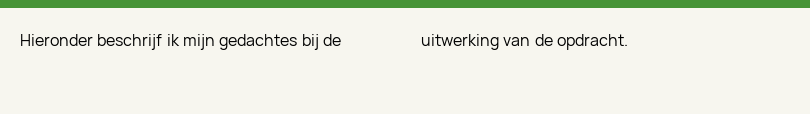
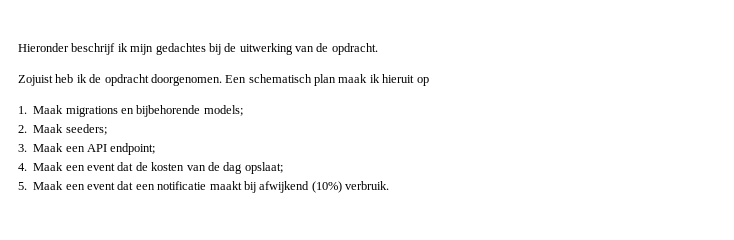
(628, 42) none -> [18,74,429,86] [18,105,243,117] [18,124,107,135] [18,143,156,155] [18,162,283,174] [18,181,389,193] // Zojuist heb ik de opdracht doorgenomen. Een schematisch plan maak ik hieruit op // 1. Maak migrations en bijbehorende models; // 2. Maak seeders; // 3. Maak een API endpoint; // 4. Maak een event dat de kosten van de dag opslaat; // 5. Maak een event dat een notificatie maakt bij afwijkend (10%) verbruik.

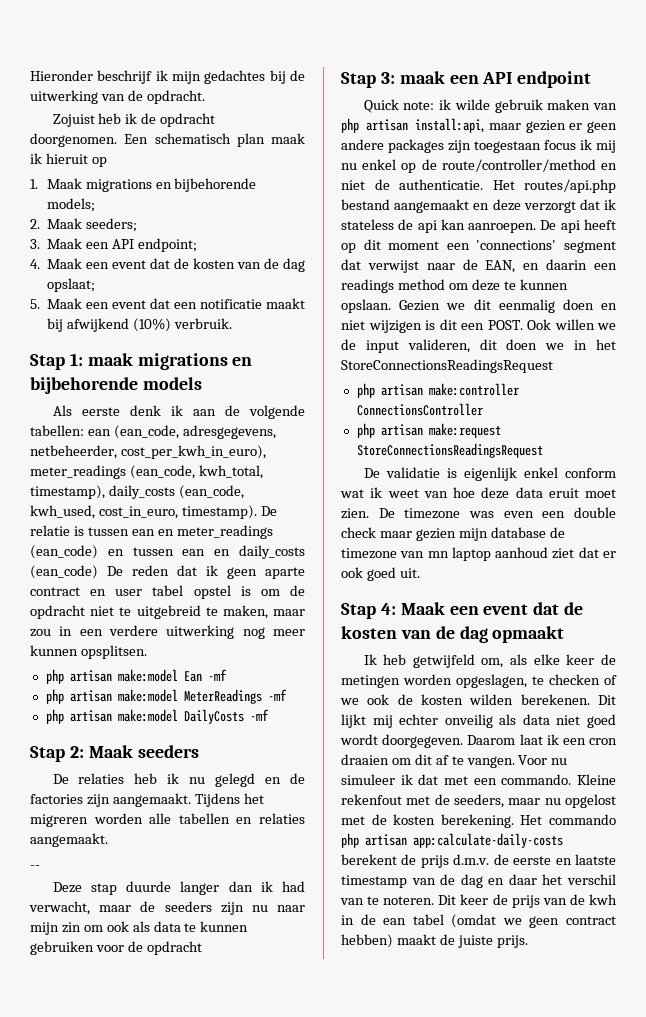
(389, 185) none -> [30,353,253,370] [30,377,202,394] [52,405,305,419] [30,425,276,439] [30,445,266,459] [30,465,263,479] [30,485,244,499] [30,505,277,519] [30,525,273,539] [30,545,305,559] [30,565,305,579] [30,585,305,599] [30,605,305,619] [30,625,305,639] [30,645,147,659] [45,669,227,684] [45,689,287,704] [45,709,269,724] [30,745,199,762] [52,773,306,787] [30,793,264,807] [30,813,305,827] [30,833,108,847] [30,865,40,869] [52,881,305,895] [29,901,305,915] [30,921,249,935] [30,941,202,955] [341,71,592,88] [363,99,617,113] [341,118,617,133] [341,139,616,153] [341,159,617,173] [341,179,616,193] [341,199,616,213] [341,219,616,233] [341,239,616,253] [341,259,617,273] [341,279,568,293] [341,299,617,313] [341,319,616,333] [341,339,616,353] [341,359,553,373] [356,383,519,398] [356,403,483,416] [356,423,501,438] [356,443,543,458] [363,467,616,481] [340,487,616,499] [341,507,616,519] [341,527,565,541] [341,547,616,561] [341,567,420,581] [341,602,584,619] [341,626,565,643] [363,654,616,668] [341,674,617,688] [340,694,616,705] [341,714,616,728] [340,734,617,748] [341,754,568,768] [341,774,616,785] [341,794,616,808] [341,814,616,828] [341,833,563,848] [341,854,616,868] [341,874,616,888] [340,894,617,908] [341,914,616,928] [341,934,528,948] // Stap 1: maak migrations en bijbehorende models // Als eerste denk ik aan de volgende tabellen: ean (ean_code, adresgegevens, netbeheerder, cost_per_kwh_in_euro), meter_readings (ean_code, kwh_total, timestamp), daily_costs (ean_code, kwh_used, cost_in_euro, timestamp). De relatie is tussen ean en meter_readings (ean_code) en tussen ean en daily_costs (ean_code) De reden dat ik geen aparte contract en user tabel opstel is om de opdracht niet te uitgebreid te maken, maar zou in een verdere uitwerking nog meer kunnen opsplitsen. // php artisan make:model Ean -mf // php artisan make:model MeterReadings -mf // php artisan make:model DailyCosts -mf // Stap 2: Maak seeders // De relaties heb ik nu gelegd en de factories zijn aangemaakt. Tijdens het migreren worden alle tabellen en relaties aangemaakt. // -- // Deze stap duurde langer dan ik had verwacht, maar de seeders zijn nu naar mijn zin om ook als data te kunnen gebruiken voor de opdracht // Stap 3: maak een API endpoint // Quick note: ik wilde gebruik maken van php artisan install:api, maar gezien er geen andere packages zijn toegestaan focus ik mij nu enkel op de route/controller/method en niet de authenticatie. Het routes/api.php bestand aangemaakt en deze verzorgt dat ik stateless de api kan aanroepen. De api heeft op dit moment een 'connections' segment dat verwijst naar de EAN, en daarin een readings method om deze te kunnen opslaan. Gezien we dit eenmalig doen en niet wijzigen is dit een POST. Ook willen we de input valideren, dit doen we in het StoreConnectionsReadingsRequest // php artisan make:controller ConnectionsController // php artisan make:request StoreConnectionsReadingsRequest // De validatie is eigenlijk enkel conform wat ik weet van hoe deze data eruit moet zien. De timezone was even een double check maar gezien mijn database de timezone van mn laptop aanhoud ziet dat er ook goed uit. // Stap 4: Maak een event dat de kosten van de dag opmaakt // Ik heb getwijfeld om, als elke keer de metingen worden opgeslagen, te checken of we ook de kosten wilden berekenen. Dit lijkt mij echter onveilig als data niet goed wordt doorgegeven. Daarom laat ik een cron draaien om dit af te vangen. Voor nu simuleer ik dat met een commando. Kleine rekenfout met de seeders, maar nu opgelost met de kosten berekening. Het commando php artisan app:calculate-daily-costs berekent de prijs d.m.v. de eerste en laatste timestamp van de dag en daar het verschil van te noteren. Dit keer de prijs van de kwh in de ean tabel (omdat we geen contract hebben) maakt de juiste prijs.

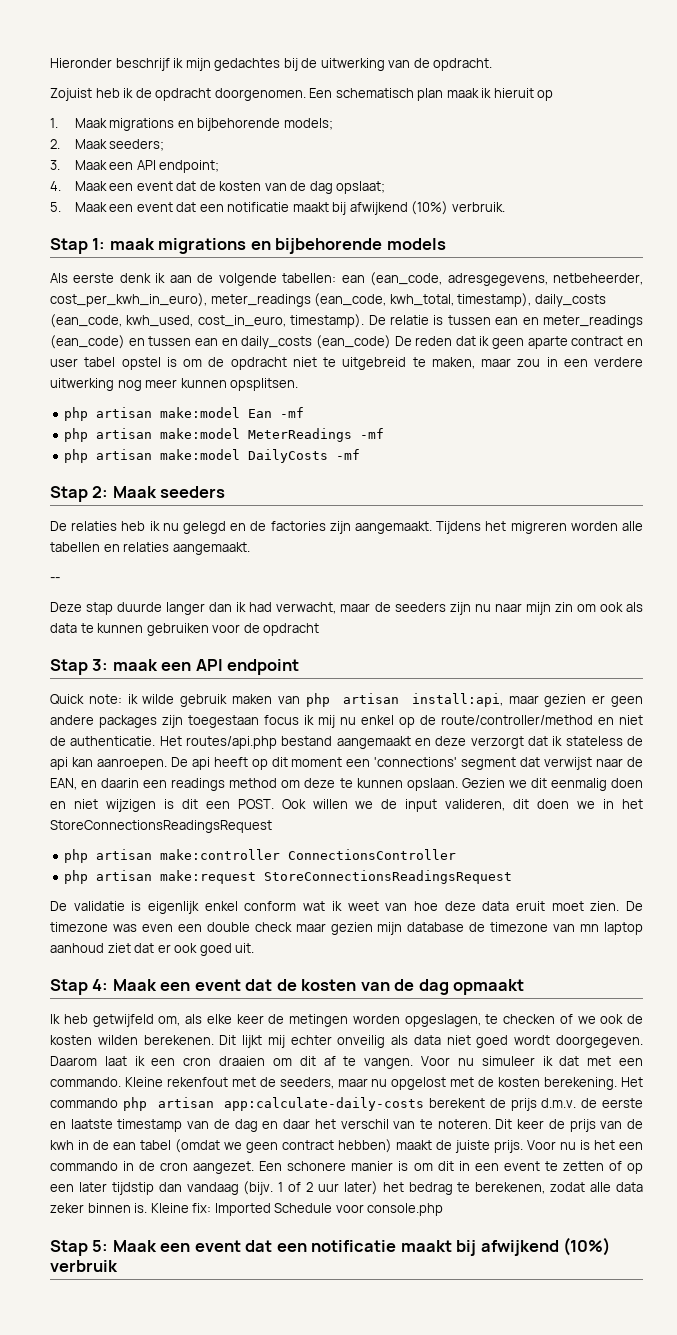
(528, 941) none -> [527,1140,643,1150] [50,1161,643,1174] [50,1181,643,1195] [50,1203,444,1216] [50,1237,611,1256] [50,1260,118,1272] Voor nu is het een commando in de cron aangezet. Een schonere manier is om dit in een event te zetten of op een later tijdstip dan vandaag (bijv. 1 of 2 uur later) het bedrag te berekenen, zodat alle data zeker binnen is. Kleine fix: Imported Schedule voor console.php // Stap 5: Maak een event dat een notificatie maakt bij afwijkend (10%) verbruik

